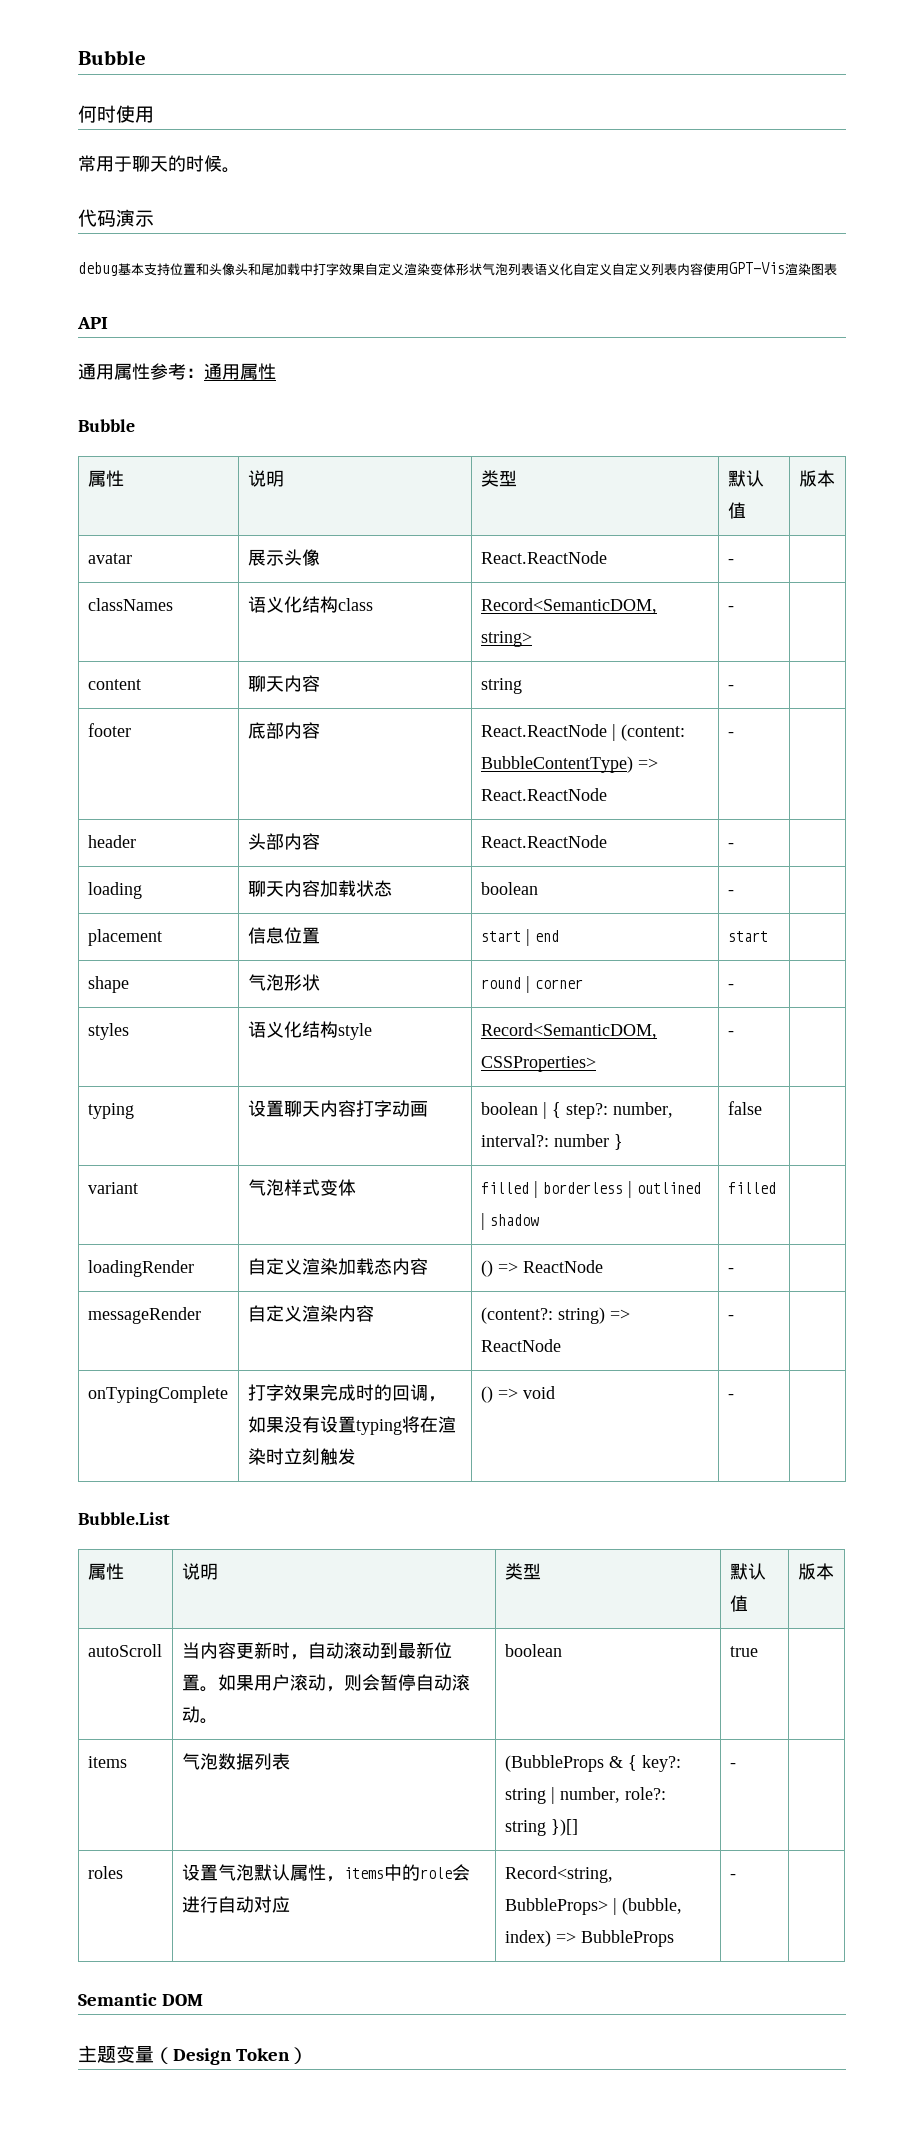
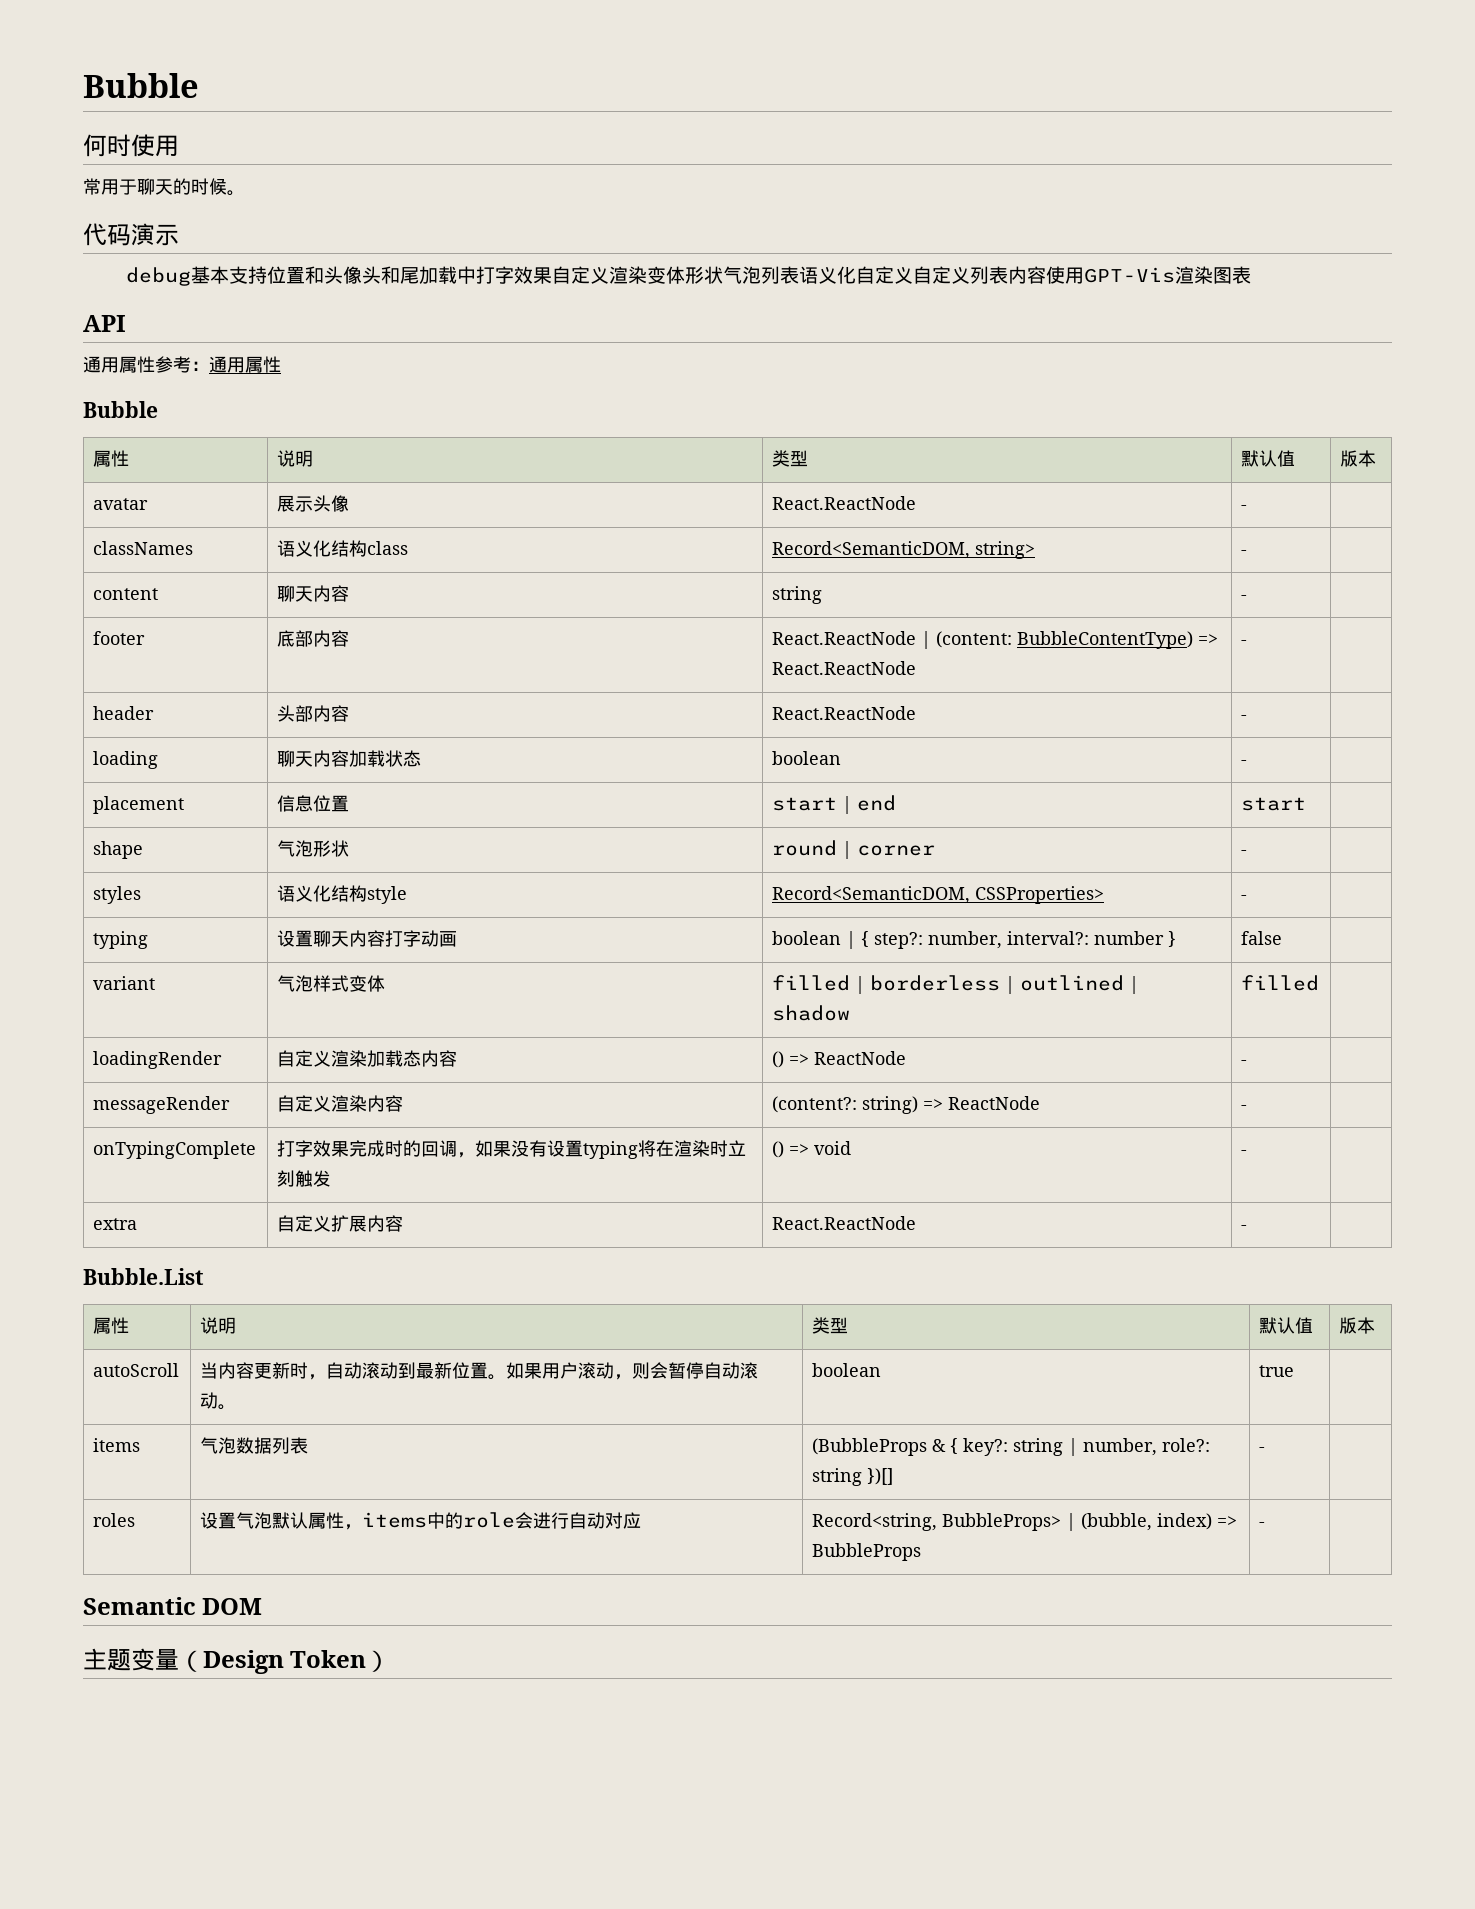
(734, 1396) none -> [93,1218,138,1230] [277,1215,404,1232] [772,1216,917,1230] [1241,1225,1248,1230] // extra | 自定义扩展内容 | React.ReactNode | - |

